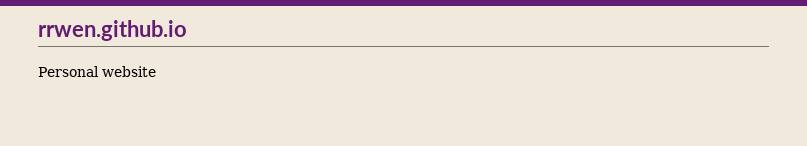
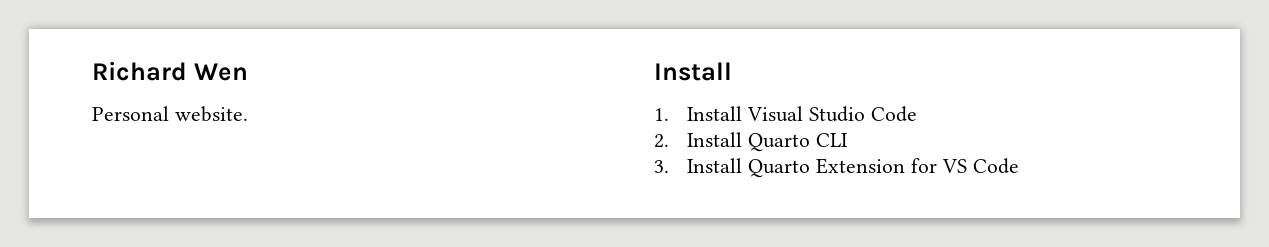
[38,20,187,41] rrwen.github.io -> [92,61,248,81] Richard Wen
[102,66,156,77] website -> [174,106,248,122] [654,62,732,81] [654,106,917,122] [654,132,849,152] [654,158,1019,178] website. // Install // 1. Install Visual Studio Code // 2. Install Quarto CLI // 3. Install Quarto Extension for VS Code

